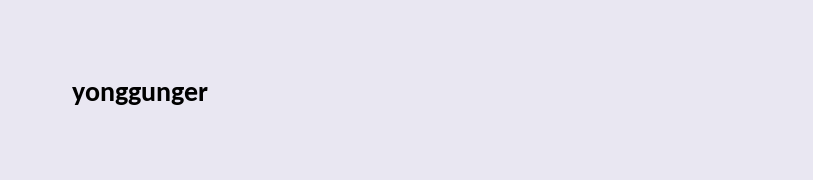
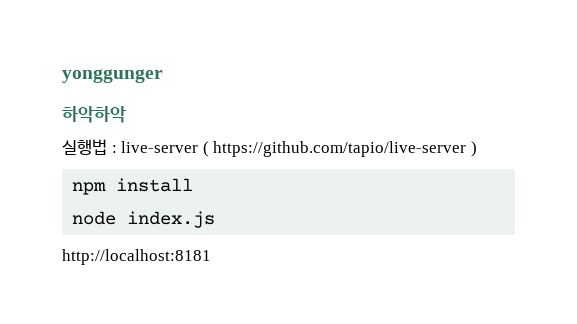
(208, 96) none -> [62,106,126,123] [62,139,477,157] [72,178,194,195] [72,211,216,228] [62,249,211,265] // 하악하악 // 실행법 : live-server ( https://github.com/tapio/live-server ) // npm install // node index.js // http://localhost:8181

